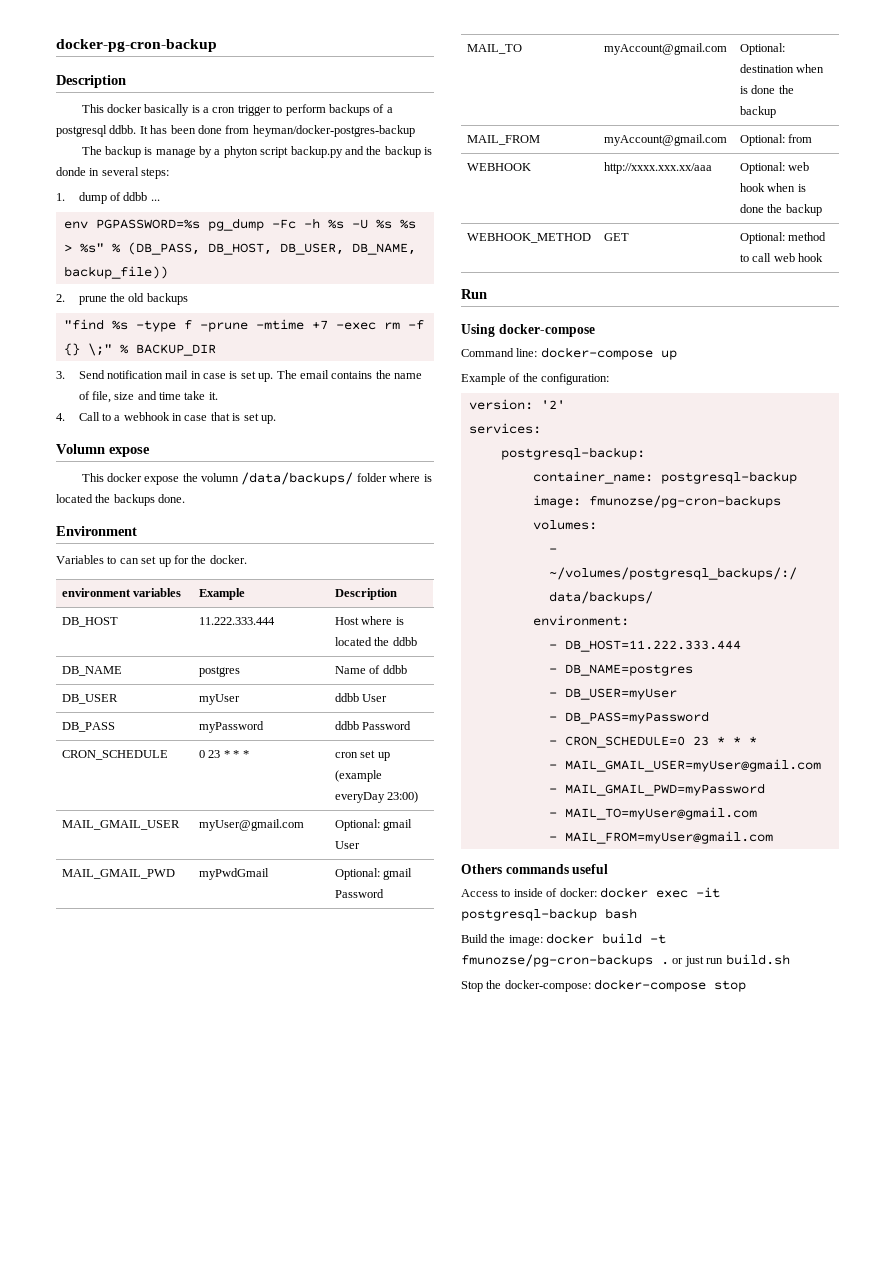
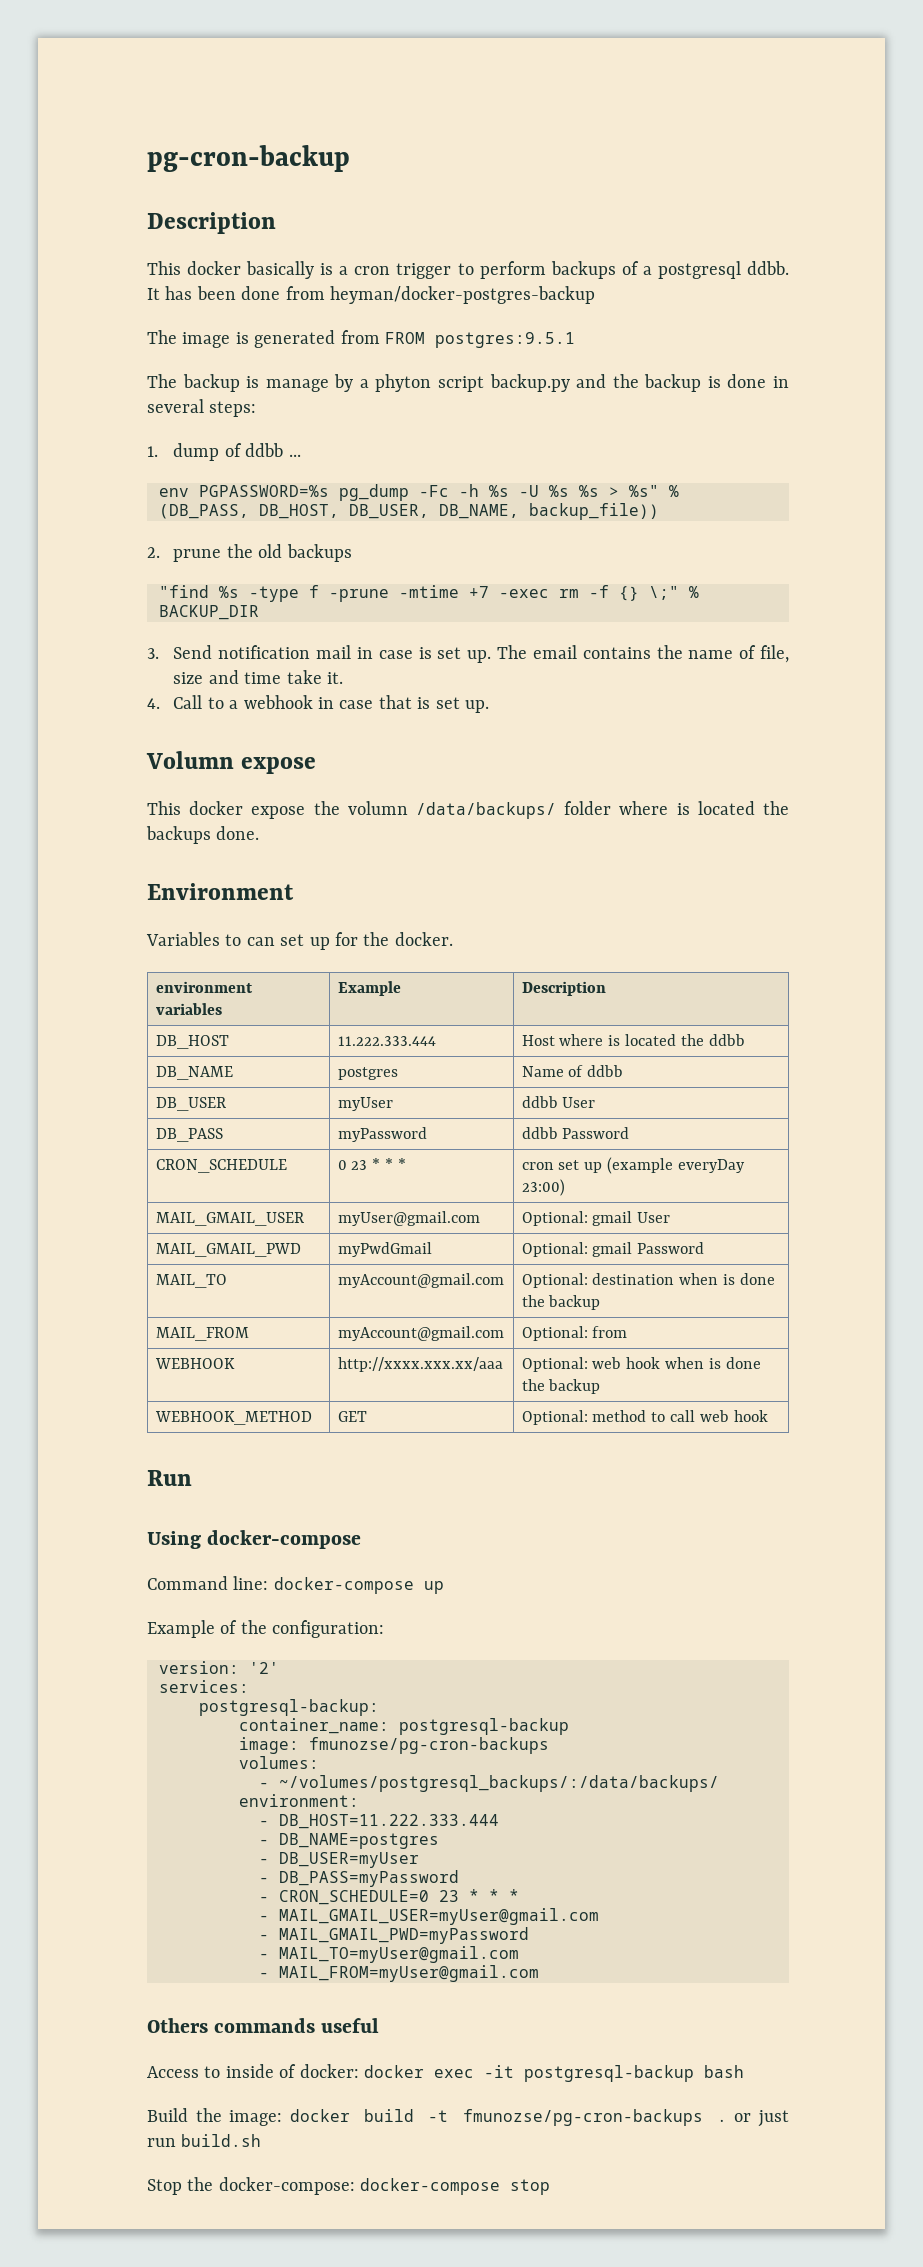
[56,39,217,52] docker-pg-cron-backup -> [147,145,350,172] pg-cron-backup
(415, 131) none -> [147,330,575,348] // The image is generated from FROM postgres:9.5.1
[56,167,86,176] donde -> [727,374,767,388] done

